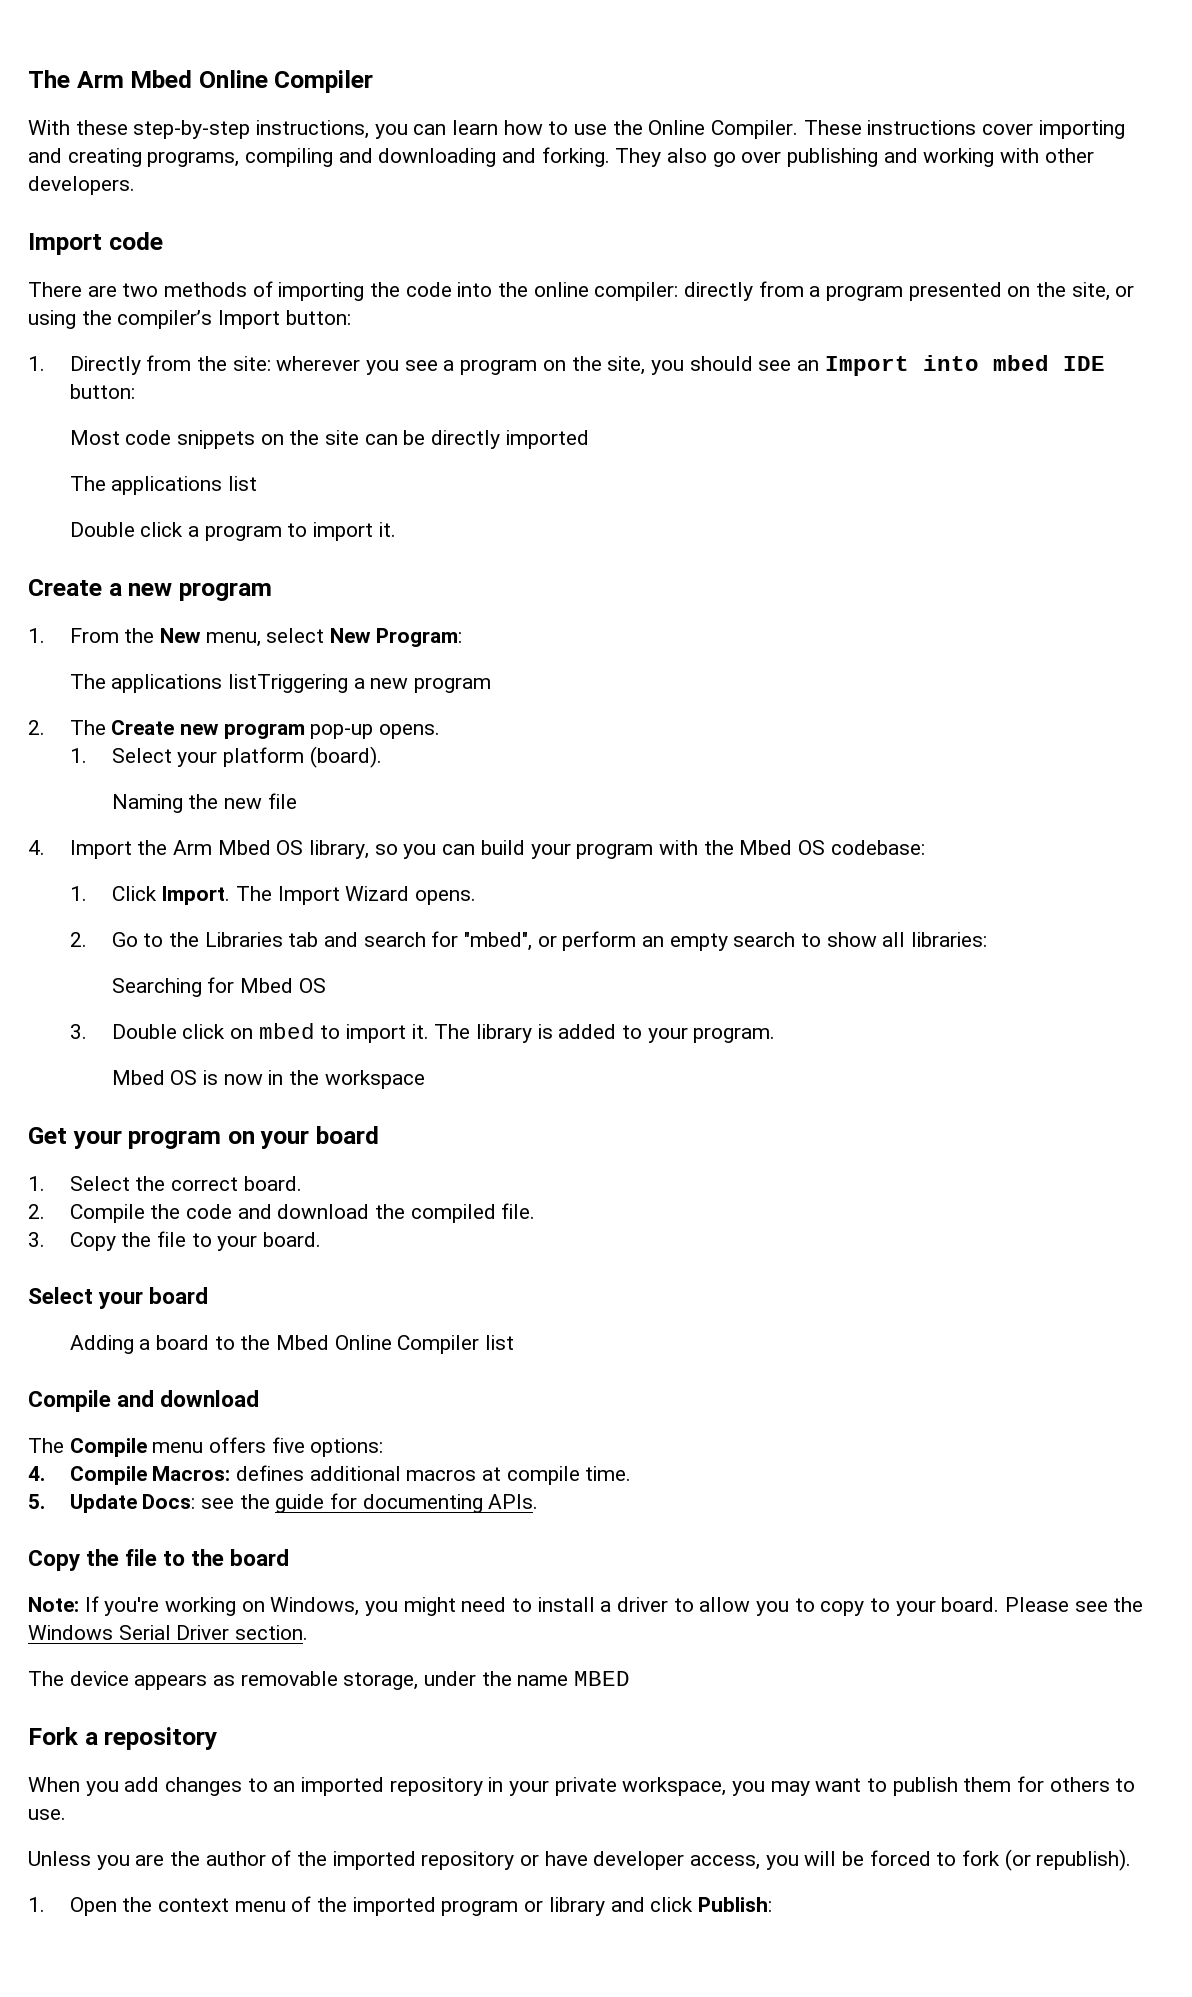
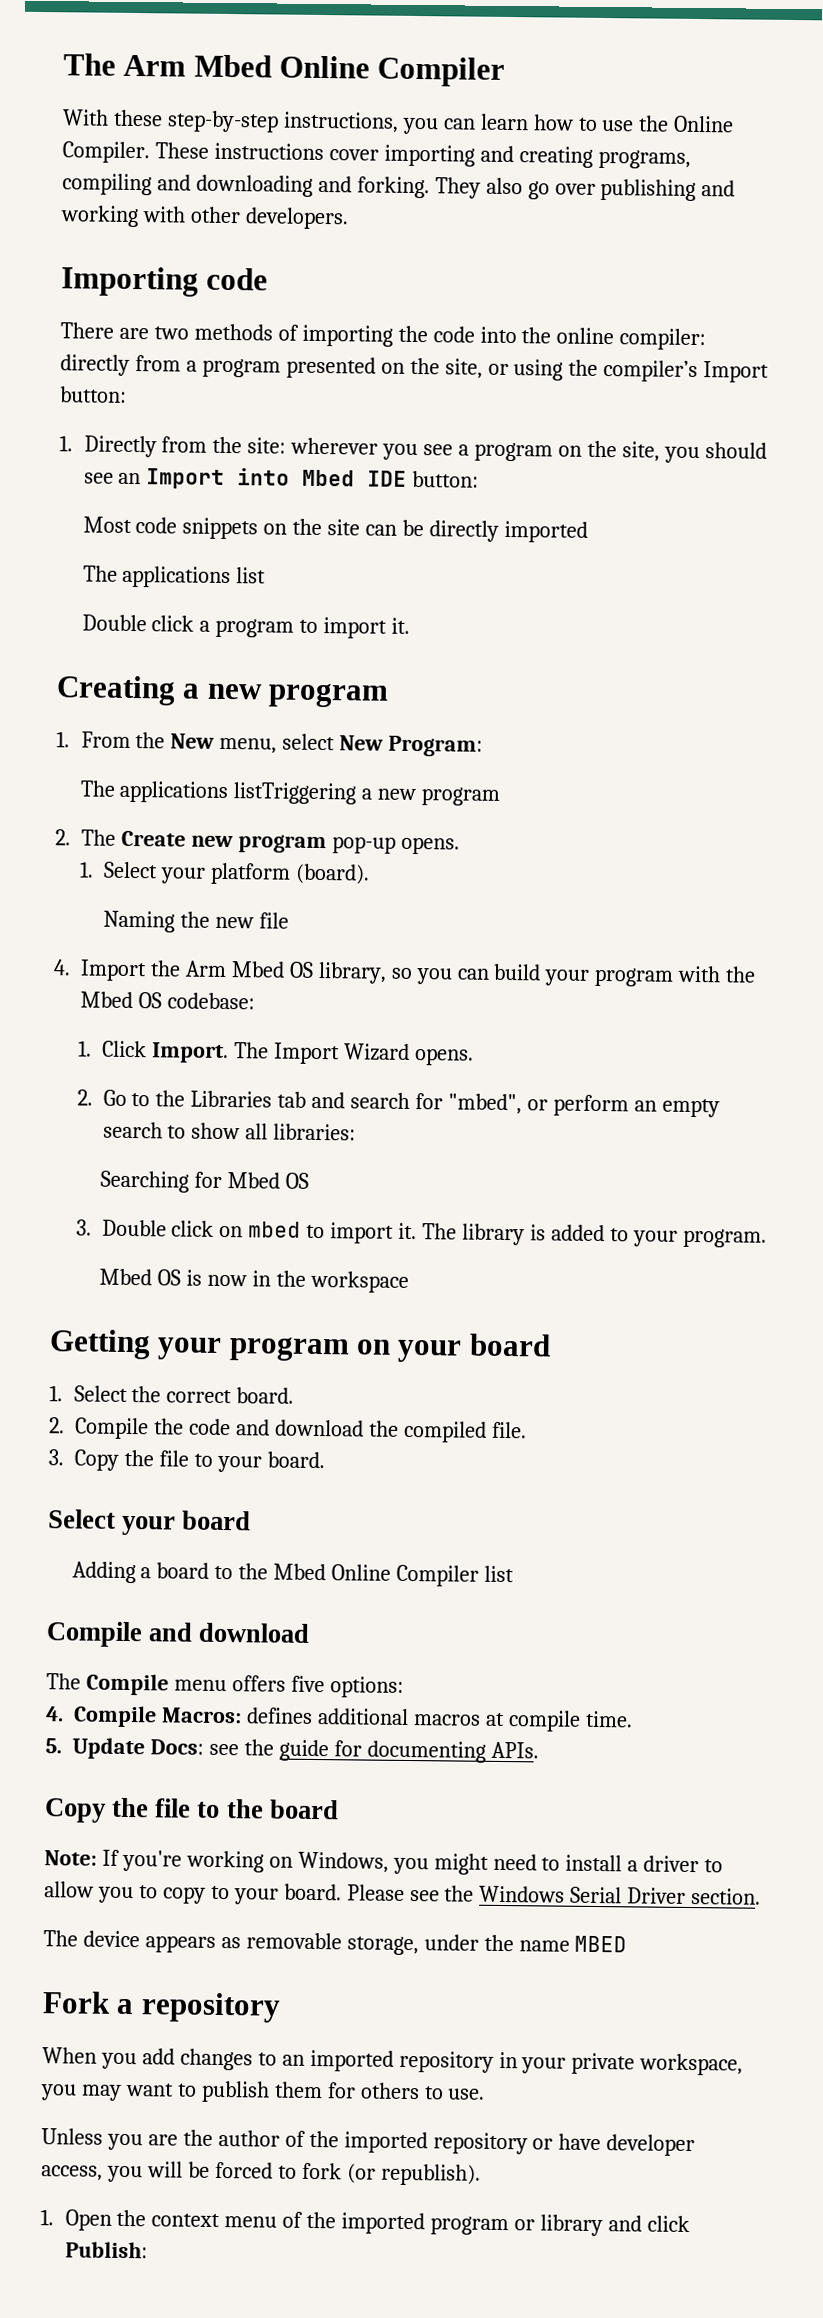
[28,233,102,255] Import -> [61,266,199,297] Importing
[992,355,1049,371] mbed -> [302,469,356,487] Mbed
[28,579,102,596] Create -> [56,675,176,706] Creating
[28,1127,67,1144] Get -> [49,1329,151,1360] Getting

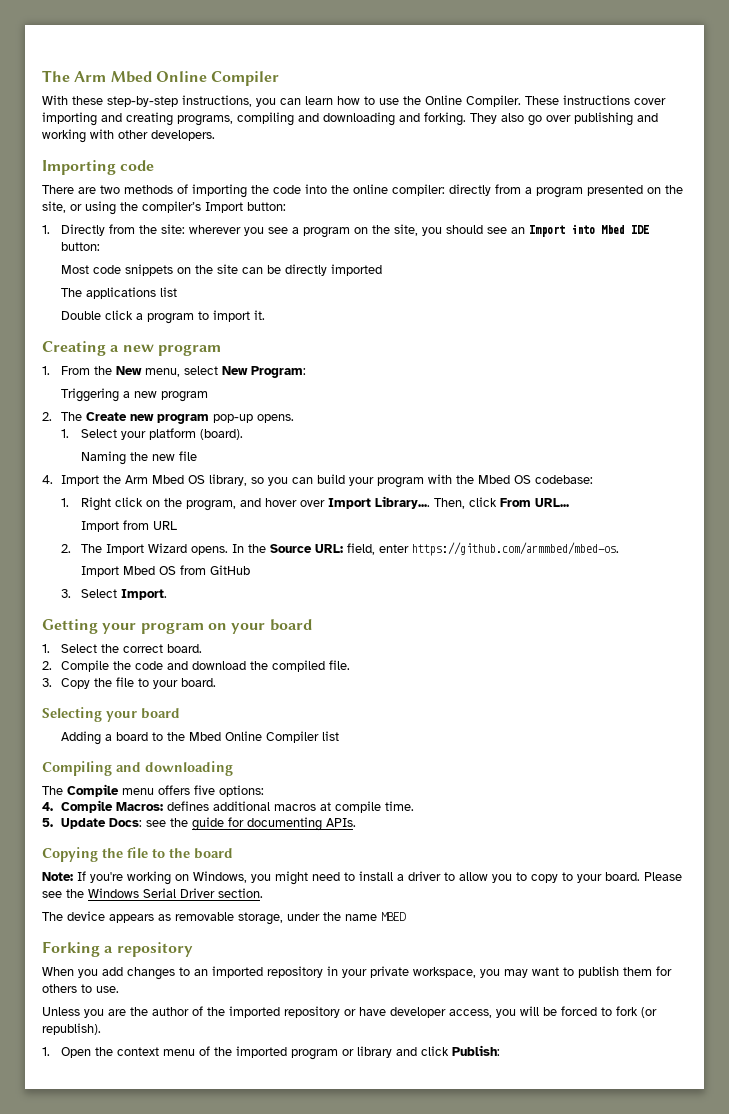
[79,780,357,805] The applications listTriggering -> [61,388,120,402] Triggering
[102,1040,474,1066] [76,1089,720,1118] [102,1121,357,1141] [100,1170,309,1193] [75,1219,767,1248] [99,1268,409,1293] Click Import. The Import Wizard opens. // 2. Go to the Libraries tab and search for "mbed", or perform an empty search to show all libraries: // Searching for Mbed OS // 3. Double click on mbed to import it. The library is added to your program. // Mbed OS is now in the workspace -> [80,496,569,511] [80,520,177,532] [61,542,619,556] [80,565,250,577] [61,589,167,600] Right click on the program, and hover over Import Library.... Then, click From URL... // Import from URL // 2. The Import Wizard opens. In the Source URL: field, enter https://github.com/armmbed/mbed-os. // Import Mbed OS from GitHub // 3. Select Import.
[48,1509,116,1529] Select -> [42,707,102,722] Selecting
[46,1621,311,1648] Compile and download -> [42,761,233,776] Compiling and downloading
[44,1798,106,1823] Copy -> [42,847,98,862] Copying
[42,1991,111,2014] Fork -> [42,941,100,957] Forking

